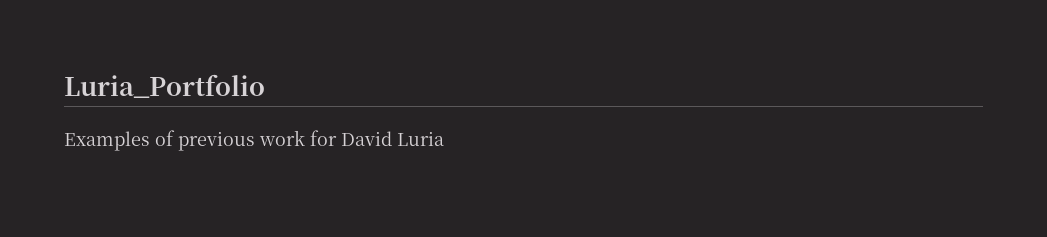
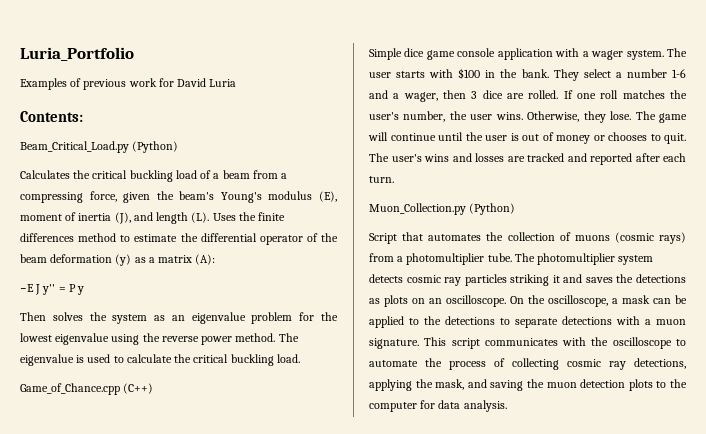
(444, 138) none -> [20,111,83,122] [20,141,179,153] [20,170,288,182] [20,191,337,203] [20,212,286,224] [20,233,338,245] [20,254,216,266] [20,284,85,295] [20,312,338,324] [20,333,299,345] [20,354,300,366] [20,383,154,395] [369,48,687,60] [369,68,686,81] [369,90,687,102] [369,111,687,123] [368,132,686,144] [369,153,686,165] [369,176,394,183] [369,203,516,215] [369,232,686,244] [369,253,654,265] [369,274,686,286] [369,295,687,307] [369,316,686,328] [369,337,686,349] [369,358,686,370] [369,379,687,391] [369,400,507,412] // Contents: // Beam_Critical_Load.py (Python) // Calculates the critical buckling load of a beam from a compressing force, given the beam's Young's modulus (E), moment of inertia (J), and length (L). Uses the finite differences method to estimate the differential operator of the beam deformation (y) as a matrix (A): // −E J y'' = P y // Then solves the system as an eigenvalue problem for the lowest eigenvalue using the reverse power method. The eigenvalue is used to calculate the critical buckling load. // Game_of_Chance.cpp (C++) // Simple dice game console application with a wager system. The user starts with $100 in the bank. They select a number 1-6 and a wager, then 3 dice are rolled. If one roll matches the user's number, the user wins. Otherwise, they lose. The game will continue until the user is out of money or chooses to quit. The user's wins and losses are tracked and reported after each turn. // Muon_Collection.py (Python) // Script that automates the collection of muons (cosmic rays) from a photomultiplier tube. The photomultiplier system detects cosmic ray particles striking it and saves the detections as plots on an oscilloscope. On the oscilloscope, a mask can be applied to the detections to separate detections with a muon signature. This script communicates with the oscilloscope to automate the process of collecting cosmic ray detections, applying the mask, and saving the muon detection plots to the computer for data analysis.

